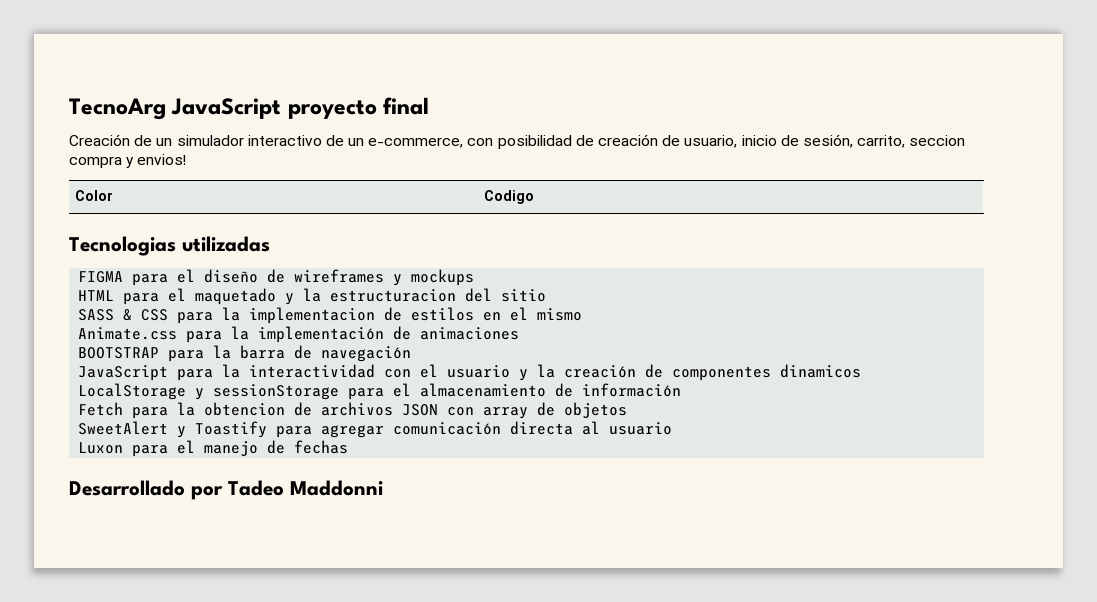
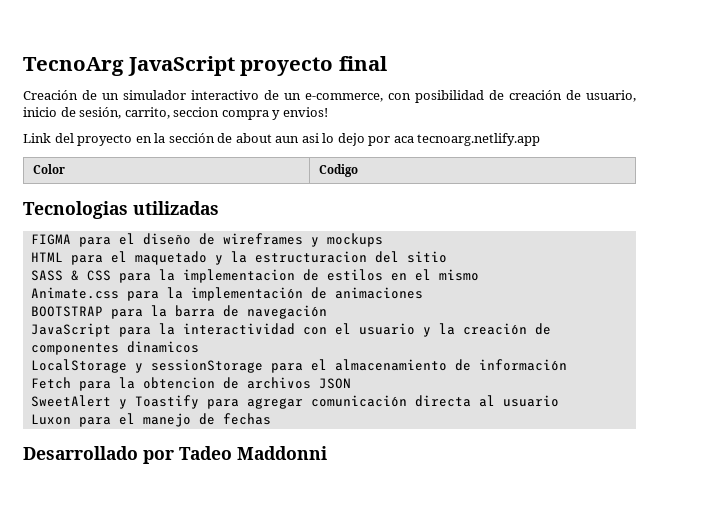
(187, 159) none -> [23,133,541,146] // Link del proyecto en la sección de about aun asi lo dejo por aca tecnoarg.netlify.app
[447,402,628,419] con array de objetos -> (351, 383) none

